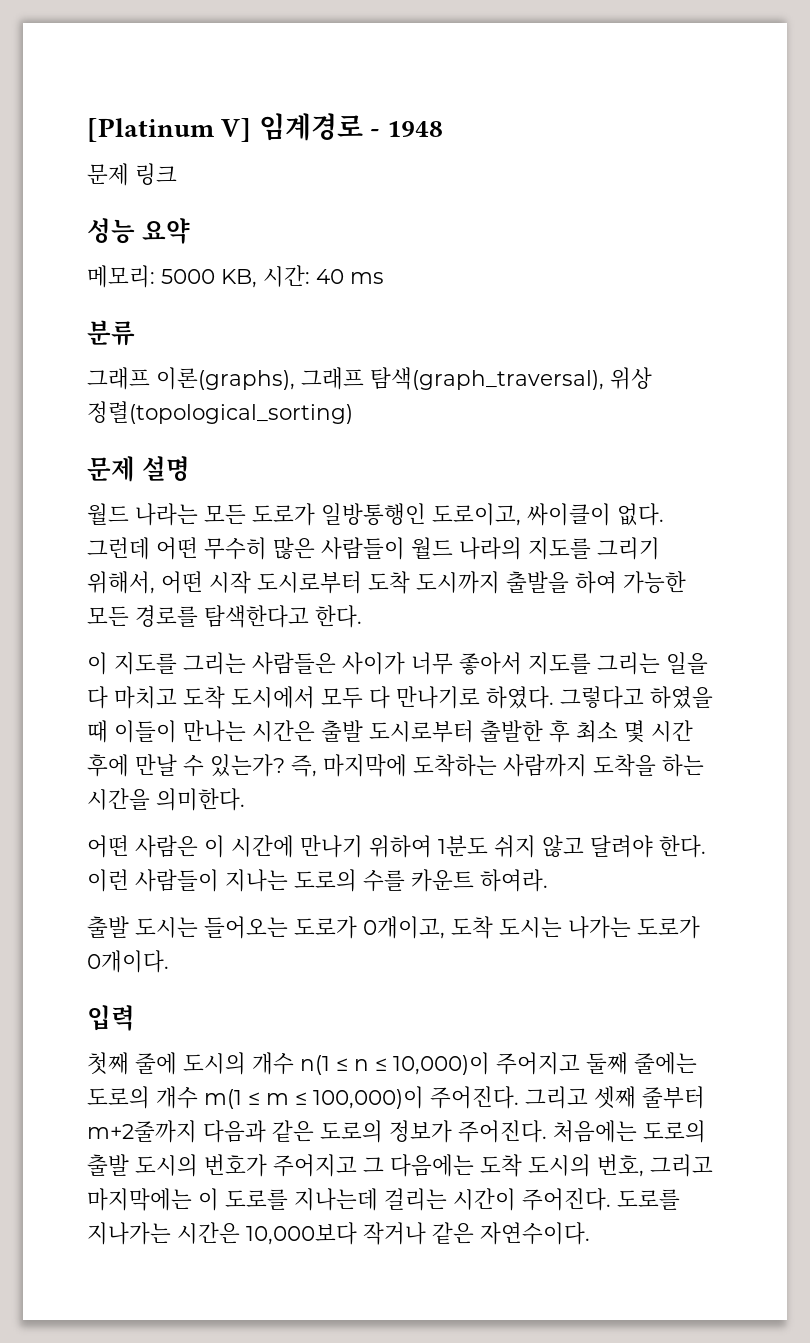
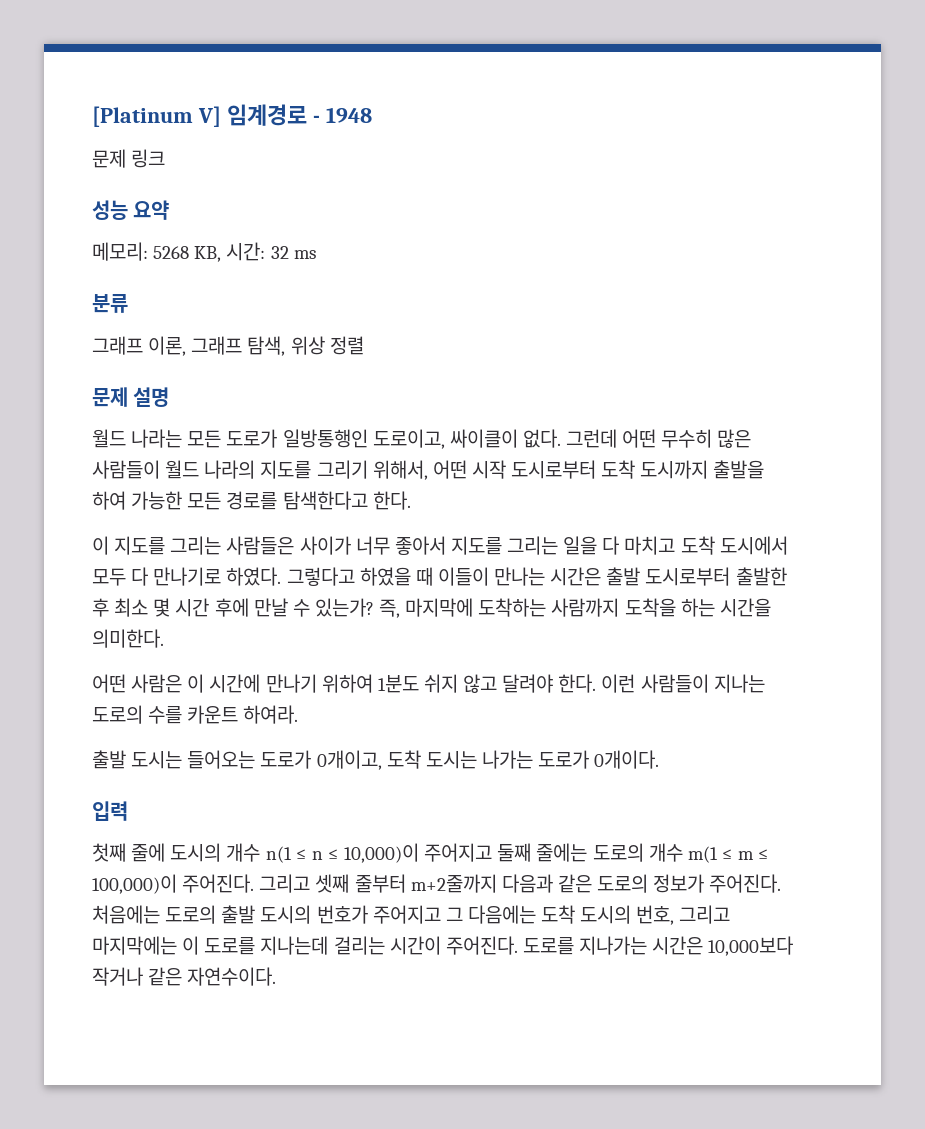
[161,269,215,284] 5000 -> [153,246,190,259] 5268
[316,269,344,284] 40 -> [270,246,289,259] 32
[156,367,652,390] [87,401,353,424] 이론(graphs), 그래프 탐색(graph_traversal), 위상 정렬(topological_sorting) -> [148,336,364,356] 이론, 그래프 탐색, 위상 정렬

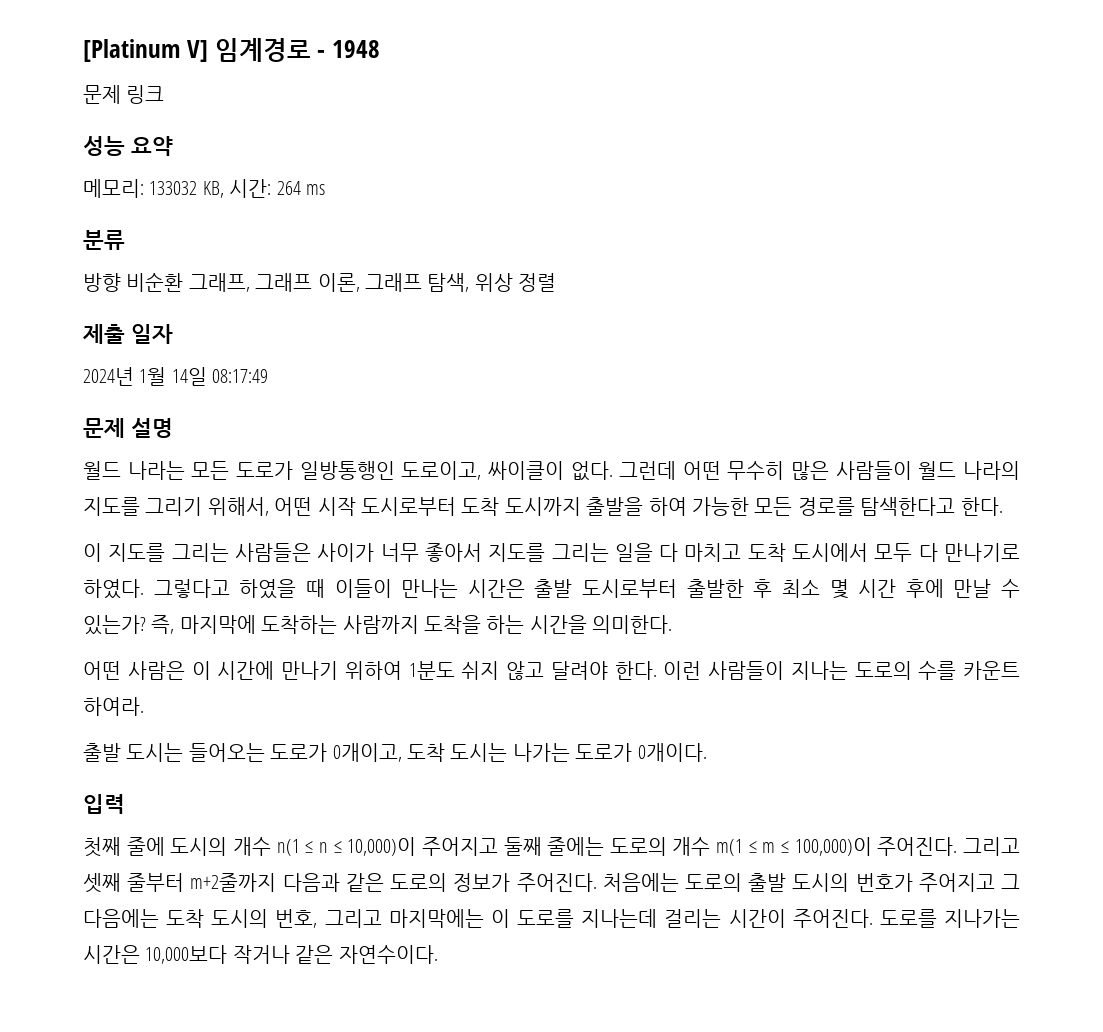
[153,246,190,259] 5268 -> [149,181,198,195] 133032
[270,246,289,259] 32 -> [276,181,301,195] 264
(128, 303) none -> [83,272,250,292] 방향 비순환 그래프,
(364, 345) none -> [83,324,173,344] [83,367,269,386] // 제출 일자 // 2024년 1월 14일 08:17:49

